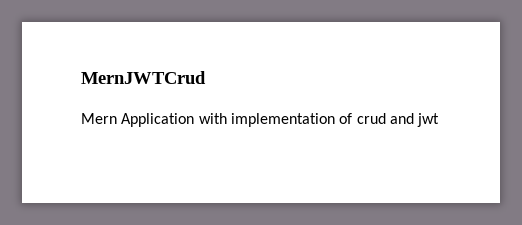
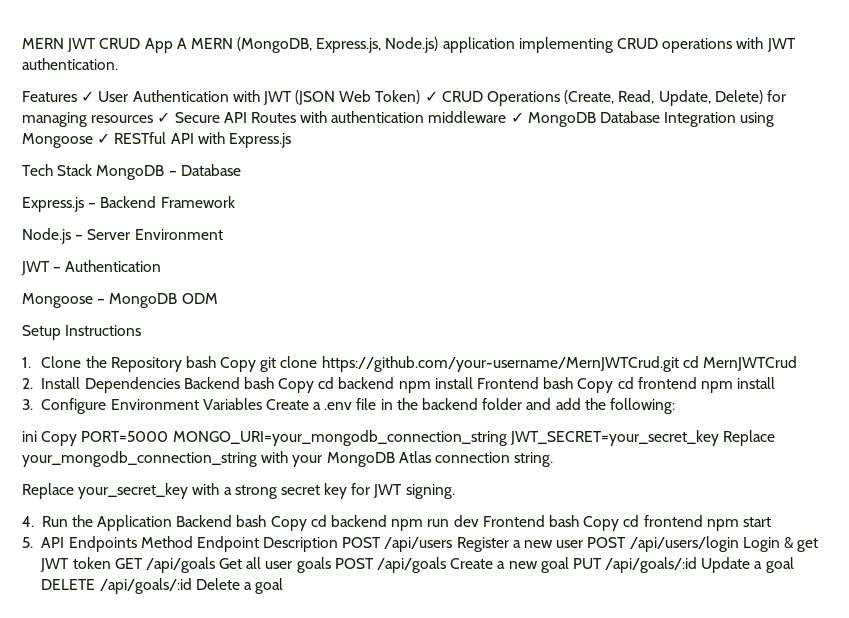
[81,71,206,84] [81,113,440,127] MernJWTCrud // Mern Application with implementation of crud and jwt -> [22,37,796,53] [22,58,118,70] [22,90,786,106] [22,111,775,127] [22,132,291,148] [22,164,241,180] [22,196,235,212] [22,228,223,244] [21,260,162,275] [22,293,218,308] [22,325,142,340] [22,356,797,372] [22,377,776,393] [22,398,675,414] [22,430,775,446] [22,451,554,467] [22,483,455,499] [22,515,771,531] [22,536,819,552] [40,557,794,573] [41,578,284,594] MERN JWT CRUD App A MERN (MongoDB, Express.js, Node.js) application implementing CRUD operations with JWT authentication. // Features ✓ User Authentication with JWT (JSON Web Token) ✓ CRUD Operations (Create, Read, Update, Delete) for managing resources ✓ Secure API Routes with authentication middleware ✓ MongoDB Database Integration using Mongoose ✓ RESTful API with Express.js // Tech Stack MongoDB – Database // Express.js – Backend Framework // Node.js – Server Environment // JWT – Authentication // Mongoose – MongoDB ODM // Setup Instructions // 1. Clone the Repository bash Copy git clone https://github.com/your-username/MernJWTCrud.git cd MernJWTCrud // 2. Install Dependencies Backend bash Copy cd backend npm install Frontend bash Copy cd frontend npm install // 3. Configure Environment Variables Create a .env file in the backend folder and add the following: // ini Copy PORT=5000 MONGO_URI=your_mongodb_connection_string JWT_SECRET=your_secret_key Replace your_mongodb_connection_string with your MongoDB Atlas connection string. // Replace your_secret_key with a strong secret key for JWT signing. // 4. Run the Application Backend bash Copy cd backend npm run dev Frontend bash Copy cd frontend npm start // 5. API Endpoints Method Endpoint Description POST /api/users Register a new user POST /api/users/login Login & get JWT token GET /api/goals Get all user goals POST /api/goals Create a new goal PUT /api/goals/:id Update a goal DELETE /api/goals/:id Delete a goal

